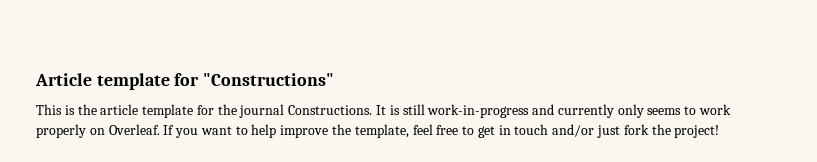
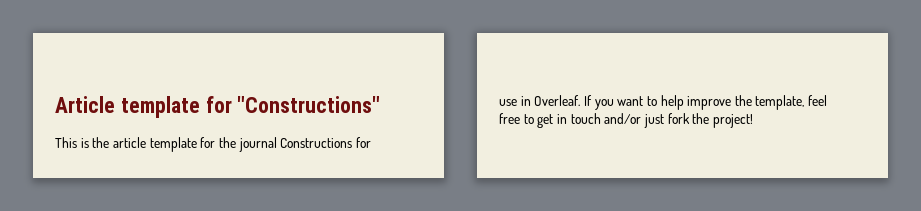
[288,104,732,118] [36,124,105,138] Constructions. It is still work-in-progress and currently only seems to work properly on -> [280,137,371,148] [499,96,531,106] Constructions for use in

